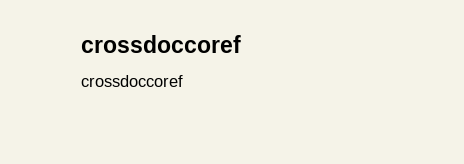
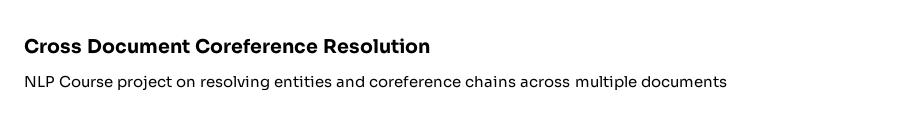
[81,35,241,53] [81,75,183,87] crossdoccoref // crossdoccoref -> [24,38,431,54] [24,75,727,91] Cross Document Coreference Resolution // NLP Course project on resolving entities and coreference chains across multiple documents

